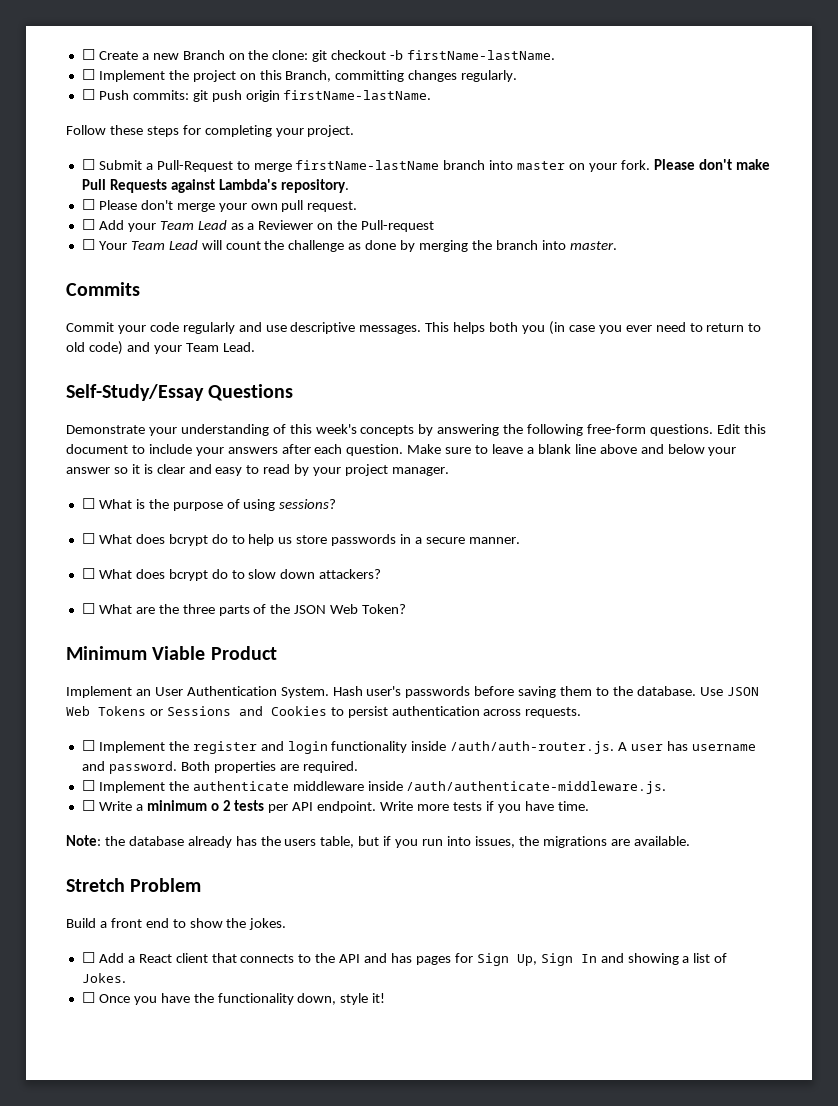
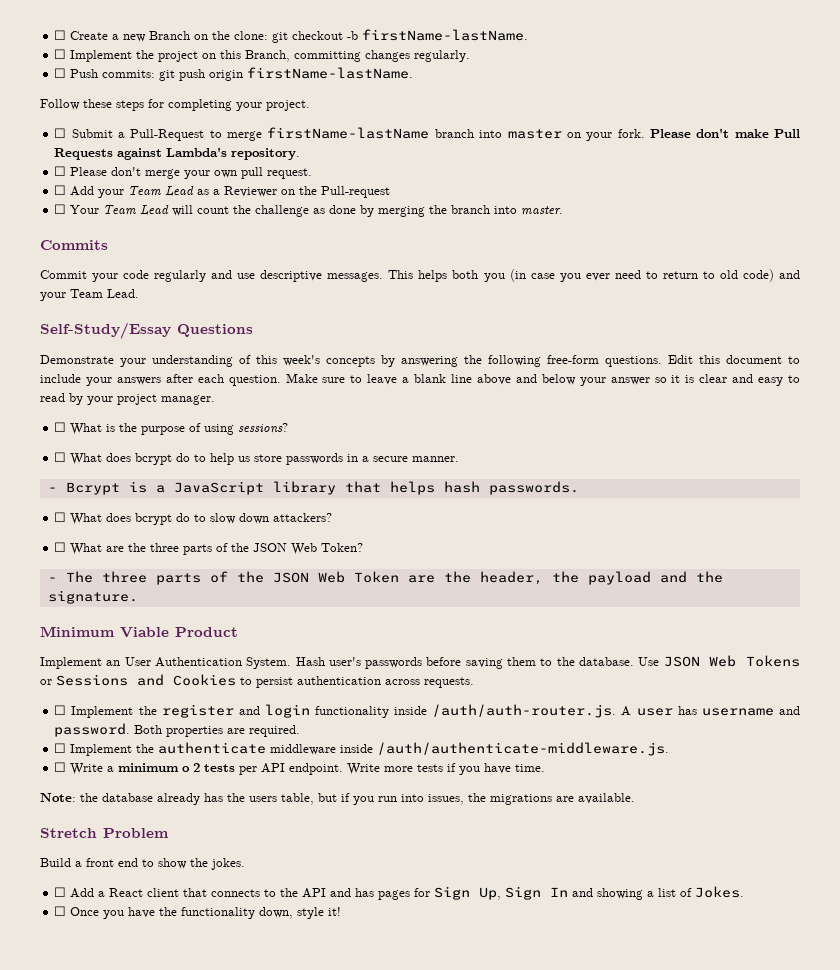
(520, 540) none -> [47,481,579,495] // - Bcrypt is a JavaScript library that helps hash passwords.
(407, 609) none -> [47,571,723,585] [47,590,138,604] // - The three parts of the JSON Web Token are the header, the payload and the signature.

